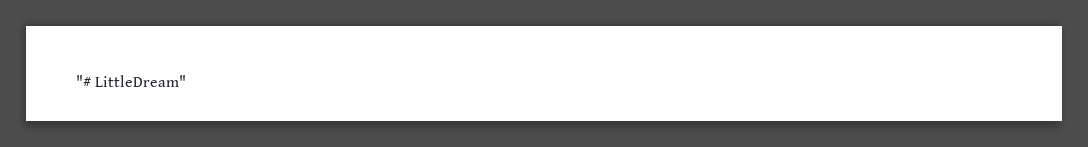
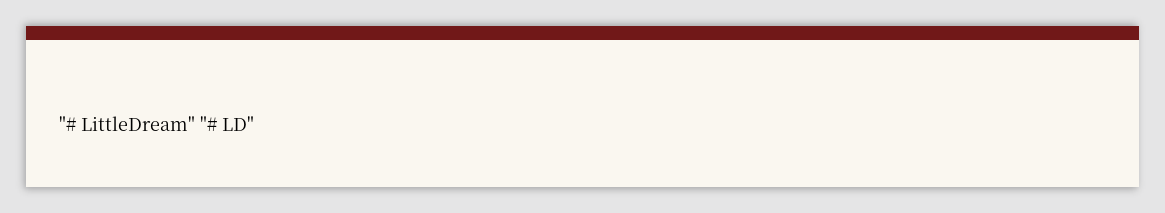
(187, 81) none -> [200,116,254,131] "# LD"

